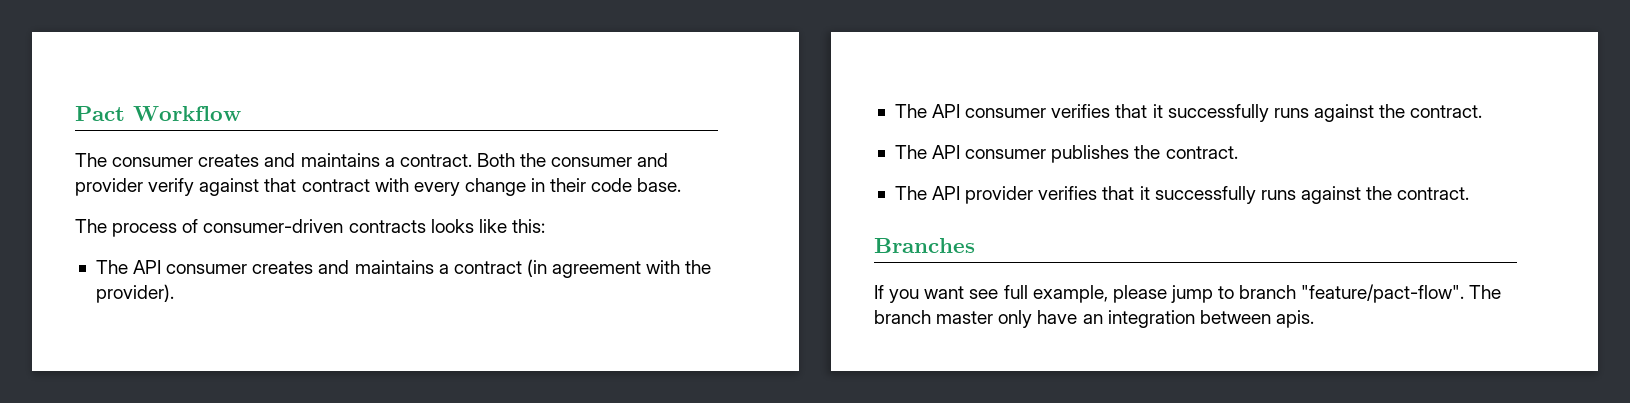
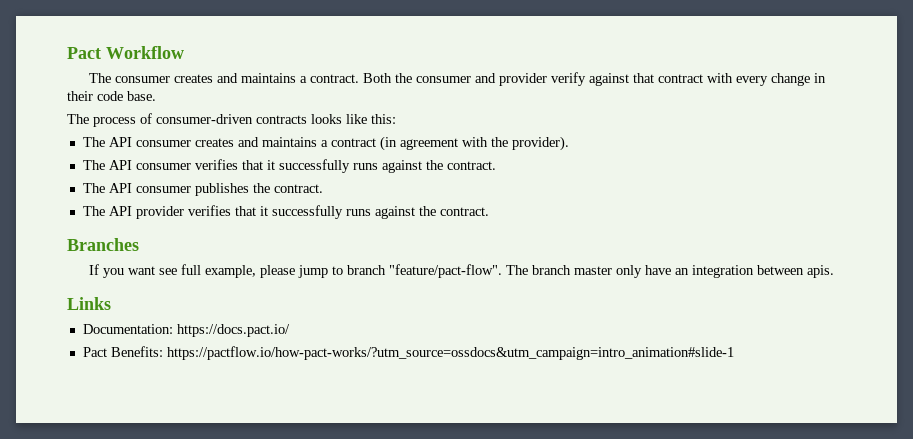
(1314, 319) none -> [67,297,111,310] [82,324,290,337] [82,346,734,360] // Links // Documentation: https://docs.pact.io/ // Pact Benefits: https://pactflow.io/how-pact-works/?utm_source=ossdocs&utm_campaign=intro_animation#slide-1

